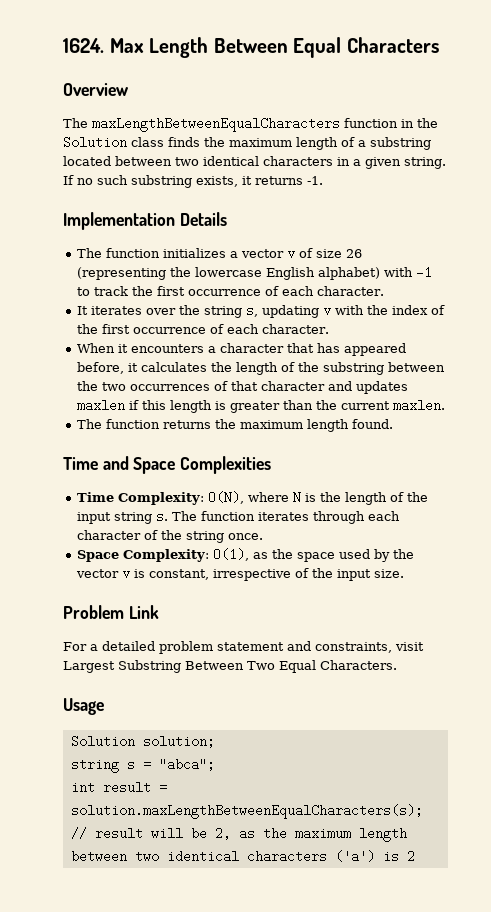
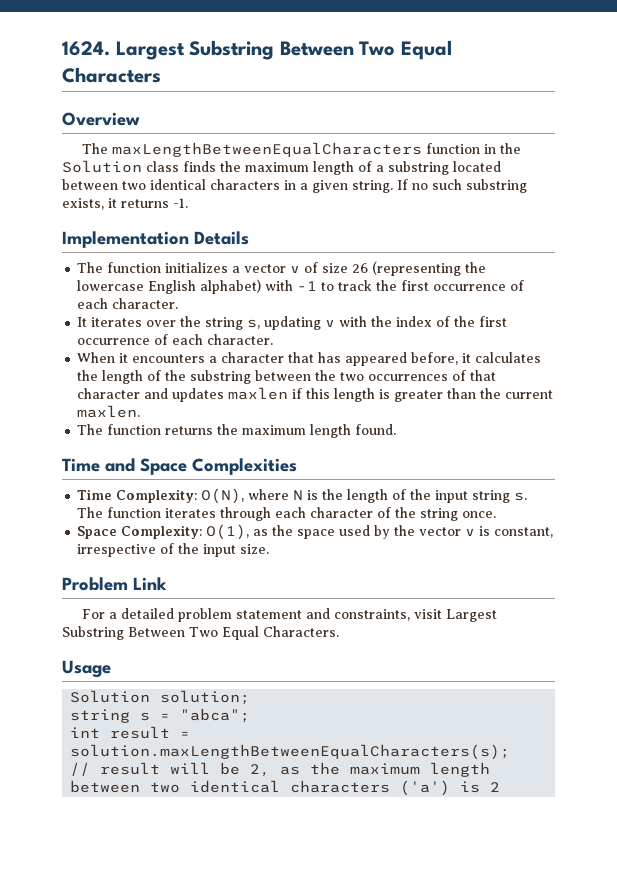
[109,37,288,58] Max Length Between -> [115,40,396,60] Largest Substring Between Two

